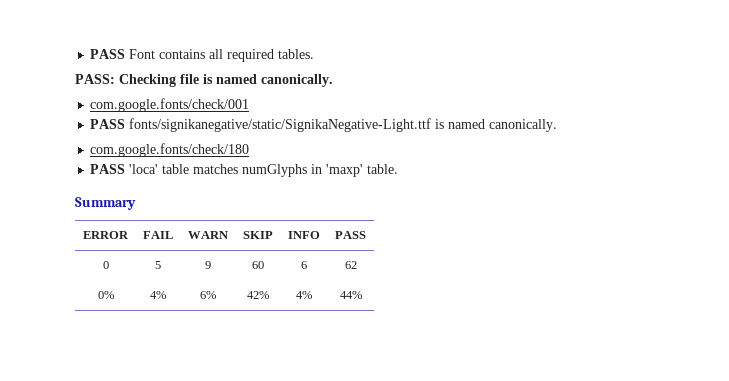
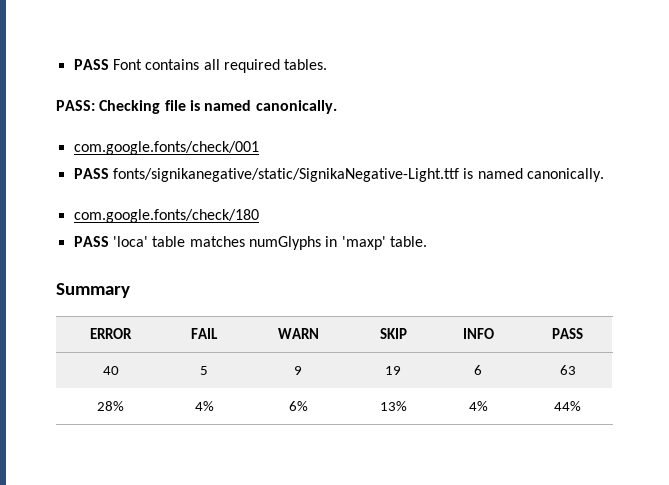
[102,261,109,269] 0 -> [102,366,119,375] 40
[252,261,264,269] 60 -> [385,366,401,375] 19
[344,261,357,269] [97,291,114,299] 62 // 0% -> [559,365,576,375] [97,401,124,411] 63 // 28%
[247,291,269,299] 42% -> [379,401,407,411] 13%

